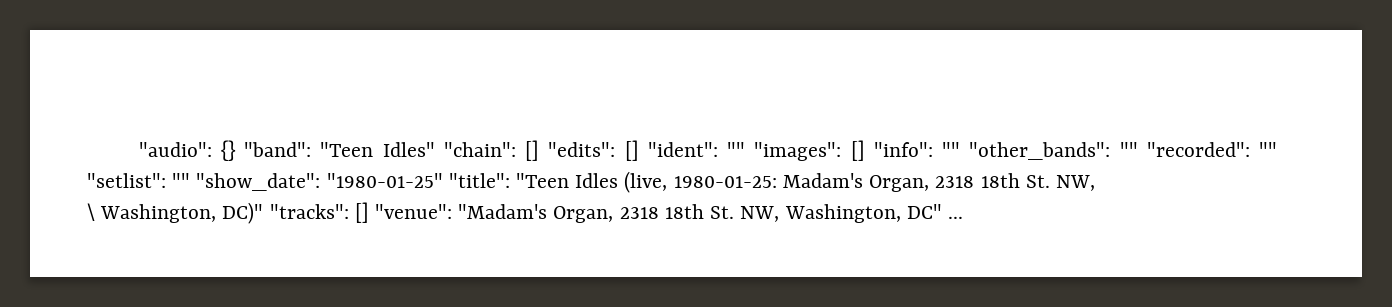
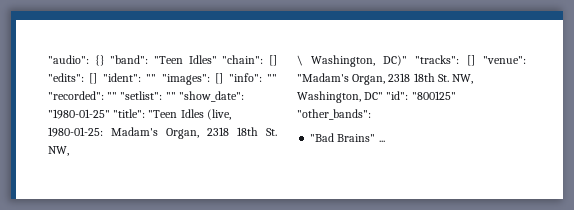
[969,142,1138,160] "other_bands": "" -> (277, 78) none
(942, 211) none -> [386,91,456,100] [297,109,371,120] [310,133,376,142] "id": "800125" "other_bands": // "Bad Brains"

